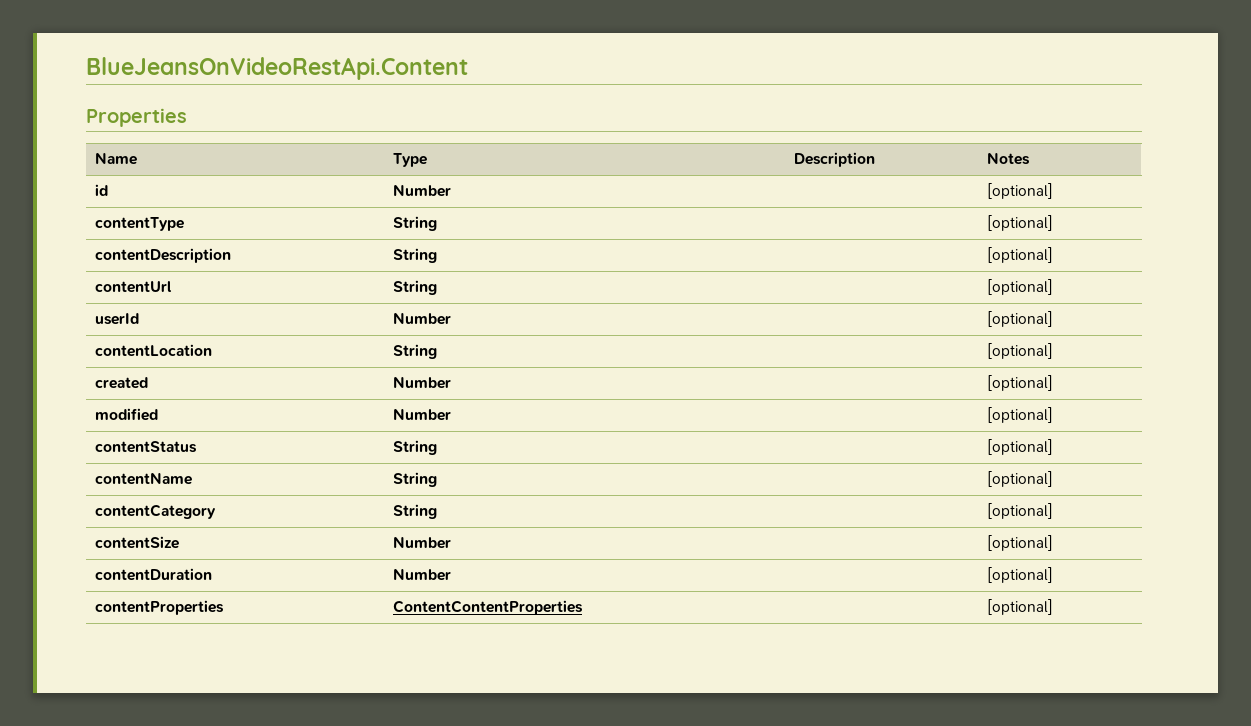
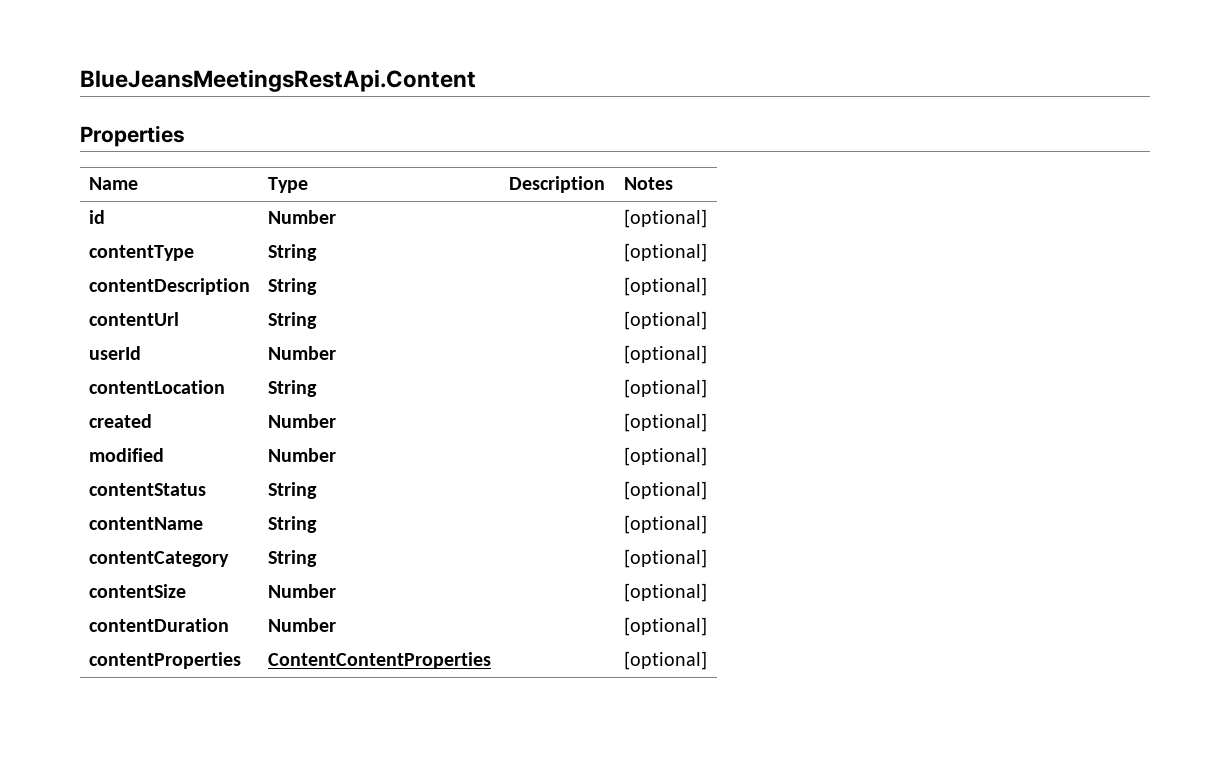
[86,57,468,80] BlueJeansOnVideoRestApi.Content -> [80,69,476,92] BlueJeansMeetingsRestApi.Content

